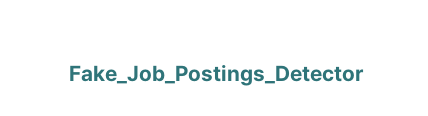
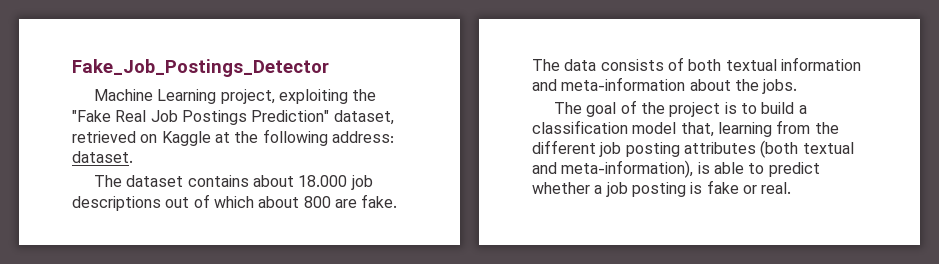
(364, 75) none -> [94,89,377,104] [72,110,394,125] [72,129,394,146] [72,151,133,163] [94,175,373,190] [72,194,398,211] [532,57,861,71] [532,77,798,94] [554,100,807,117] [532,120,839,137] [532,140,854,158] [532,160,820,178] [532,180,792,197] // Machine Learning project, exploiting the "Fake Real Job Postings Prediction" dataset, retrieved on Kaggle at the following address: dataset. // The dataset contains about 18.000 job descriptions out of which about 800 are fake. The data consists of both textual information and meta-information about the jobs. // The goal of the project is to build a classification model that, learning from the different job posting attributes (both textual and meta-information), is able to predict whether a job posting is fake or real.

